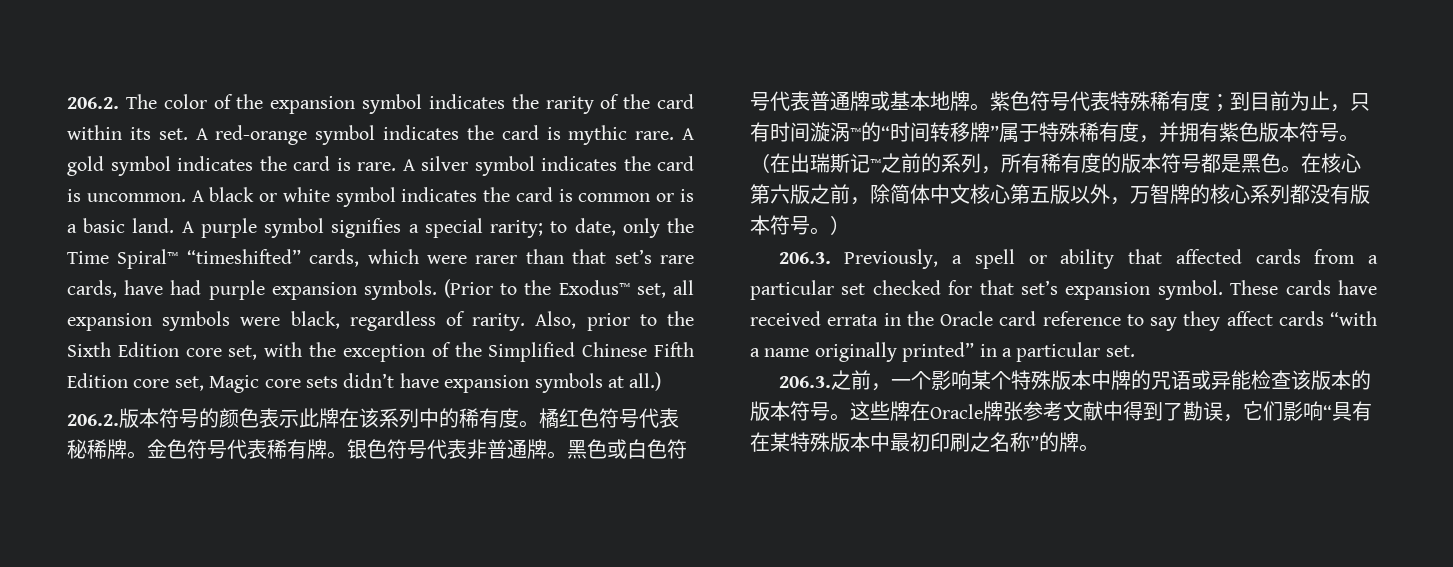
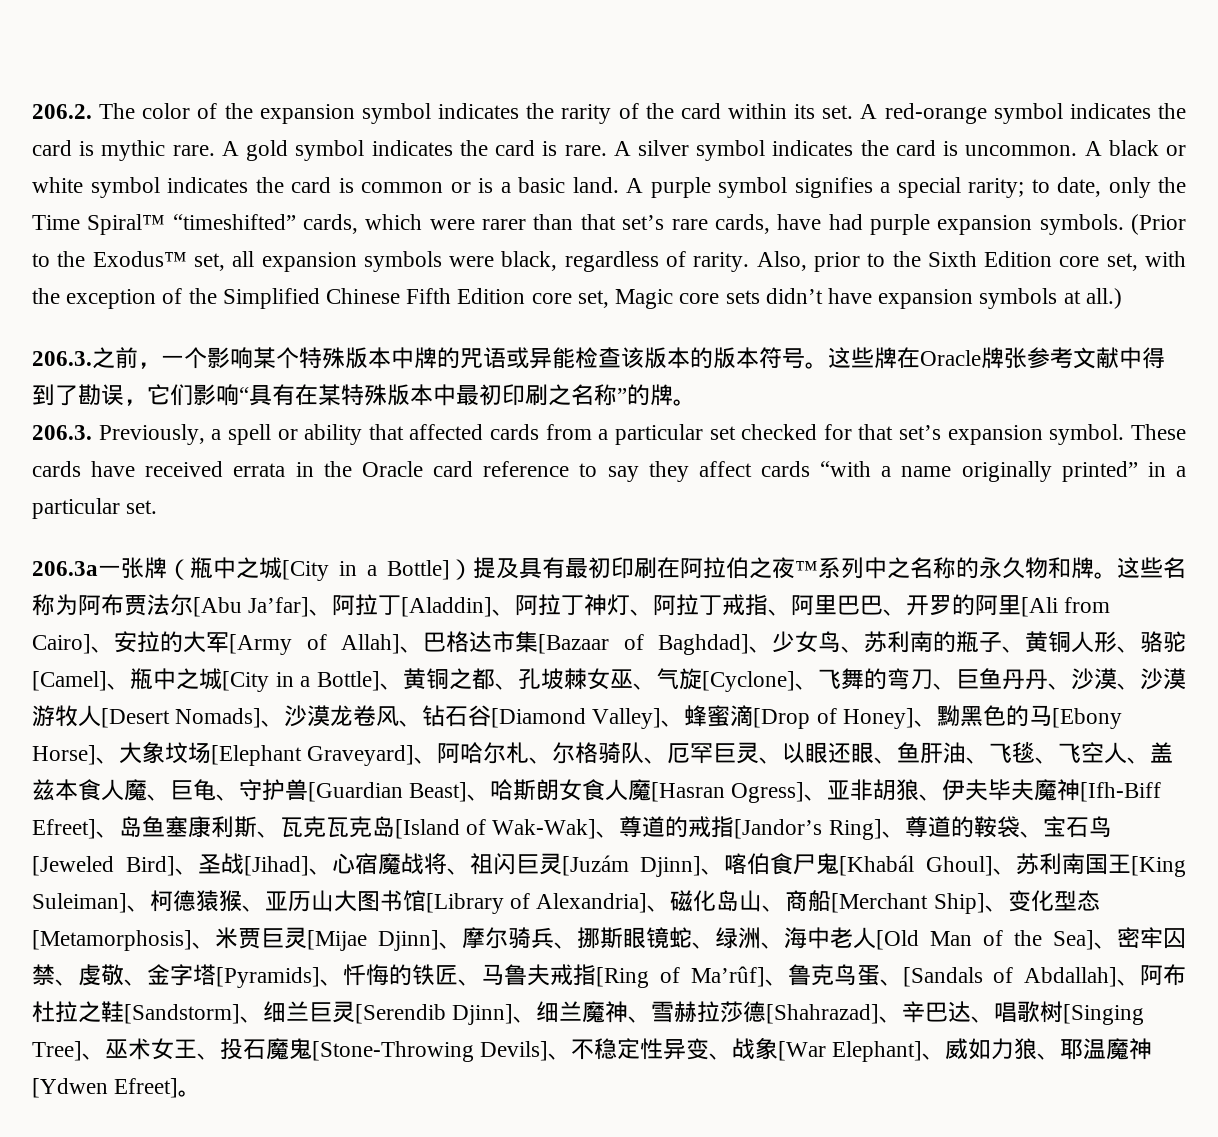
[67,408,679,428] [67,439,687,459] [750,91,1370,112] [750,122,1359,143] [750,153,1361,174] [750,184,1370,205] [750,215,850,235] [778,249,1378,269] [750,280,1377,300] [750,311,1377,331] [750,342,1135,362] // 206.2.版本符号的颜色表示此牌在该系列中的稀有度。橘红色符号代表秘稀牌。金色符号代表稀有牌。银色符号代表非普通牌。黑色或白色符号代表普通牌或基本地牌。紫色符号代表特殊稀有度；到目前为止，只有时间漩涡™的“时间转移牌”属于特殊稀有度，并拥有紫色版本符号。（在出瑞斯记™之前的系列，所有稀有度的版本符号都是黑色。在核心第六版之前，除简体中文核心第五版以外，万智牌的核心系列都没有版本符号。） // 206.3. Previously, a spell or ability that affected cards from a particular set checked for that set’s expansion symbol. These cards have received errata in the Oracle card reference to say they affect cards “with a name originally printed” in a particular set. -> (1122, 298) none
(1099, 448) none -> [32,424,1186,445] [32,461,1186,482] [32,498,158,519] [32,557,1186,581] [32,594,1111,617] [32,631,1186,655] [32,668,1186,692] [32,705,1122,729] [32,741,1174,766] [32,779,1162,803] [32,816,1112,840] [32,853,1186,877] [32,890,1100,914] [32,927,1186,951] [32,964,1186,988] [32,1001,1145,1025] [32,1037,1153,1062] [32,1078,202,1098] // 206.3. Previously, a spell or ability that affected cards from a particular set checked for that set’s expansion symbol. These cards have received errata in the Oracle card reference to say they affect cards “with a name originally printed” in a particular set. // 206.3a一张牌（瓶中之城[City in a Bottle]）提及具有最初印刷在阿拉伯之夜™系列中之名称的永久物和牌。这些名称为阿布贾法尔[Abu Ja’far]、阿拉丁[Aladdin]、阿拉丁神灯、阿拉丁戒指、阿里巴巴、开罗的阿里[Ali from Cairo]、安拉的大军[Army of Allah]、巴格达市集[Bazaar of Baghdad]、少女鸟、苏利南的瓶子、黄铜人形、骆驼[Camel]、瓶中之城[City in a Bottle]、黄铜之都、孔坡棘女巫、气旋[Cyclone]、飞舞的弯刀、巨鱼丹丹、沙漠、沙漠游牧人[Desert Nomads]、沙漠龙卷风、钻石谷[Diamond Valley]、蜂蜜滴[Drop of Honey]、黝黑色的马[Ebony Horse]、大象坟场[Elephant Graveyard]、阿哈尔札、尔格骑队、厄罕巨灵、以眼还眼、鱼肝油、飞毯、飞空人、盖兹本食人魔、巨龟、守护兽[Guardian Beast]、哈斯朗女食人魔[Hasran Ogress]、亚非胡狼、伊夫毕夫魔神[Ifh-Biff Efreet]、岛鱼塞康利斯、瓦克瓦克岛[Island of Wak-Wak]、尊道的戒指[Jandor’s Ring]、尊道的鞍袋、宝石鸟[Jeweled Bird]、圣战[Jihad]、心宿魔战将、祖闪巨灵[Juzám Djinn]、喀伯食尸鬼[Khabál Ghoul]、苏利南国王[King Suleiman]、柯德猿猴、亚历山大图书馆[Library of Alexandria]、磁化岛山、商船[Merchant Ship]、变化型态[Metamorphosis]、米贾巨灵[Mijae Djinn]、摩尔骑兵、挪斯眼镜蛇、绿洲、海中老人[Old Man of the Sea]、密牢囚禁、虔敬、金字塔[Pyramids]、忏悔的铁匠、马鲁夫戒指[Ring of Ma’rûf]、鲁克鸟蛋、[Sandals of Abdallah]、阿布杜拉之鞋[Sandstorm]、细兰巨灵[Serendib Djinn]、细兰魔神、雪赫拉莎德[Shahrazad]、辛巴达、唱歌树[Singing Tree]、巫术女王、投石魔鬼[Stone-Throwing Devils]、不稳定性异变、战象[War Elephant]、威如力狼、耶温魔神[Ydwen Efreet]。

